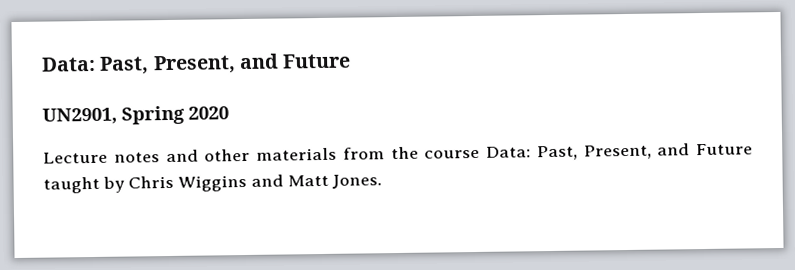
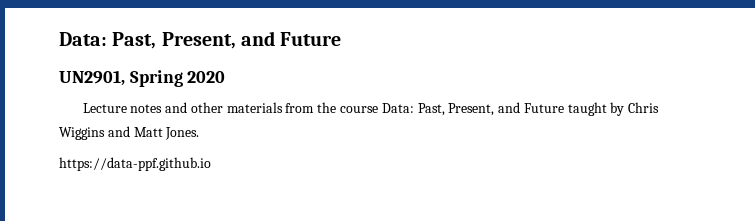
(383, 181) none -> [59,157,211,171] // https://data-ppf.github.io

